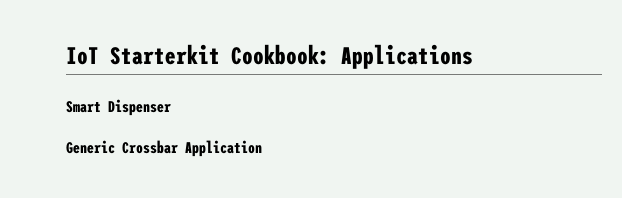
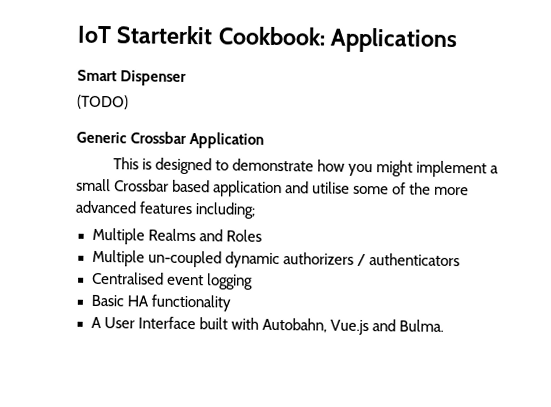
(171, 107) none -> [77,94,129,110] // (TODO)
(262, 148) none -> [113,157,500,178] [76,178,470,198] [75,200,257,219] [91,227,262,245] [91,249,460,269] [91,271,253,290] [90,294,231,312] [90,316,444,336] // This is designed to demonstrate how you might implement a small Crossbar based application and utilise some of the more advanced features including; // Multiple Realms and Roles // Multiple un-coupled dynamic authorizers / authenticators // Centralised event logging // Basic HA functionality // A User Interface built with Autobahn, Vue.js and Bulma.

